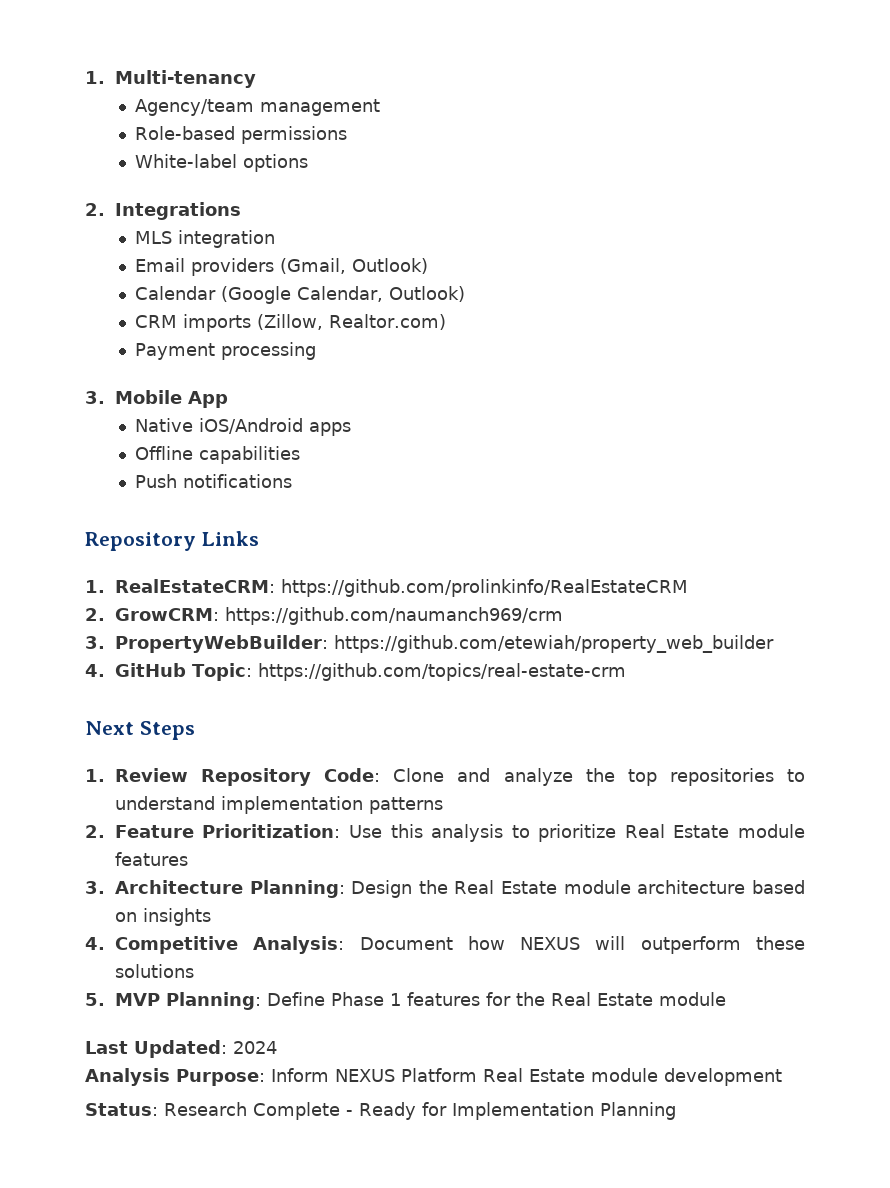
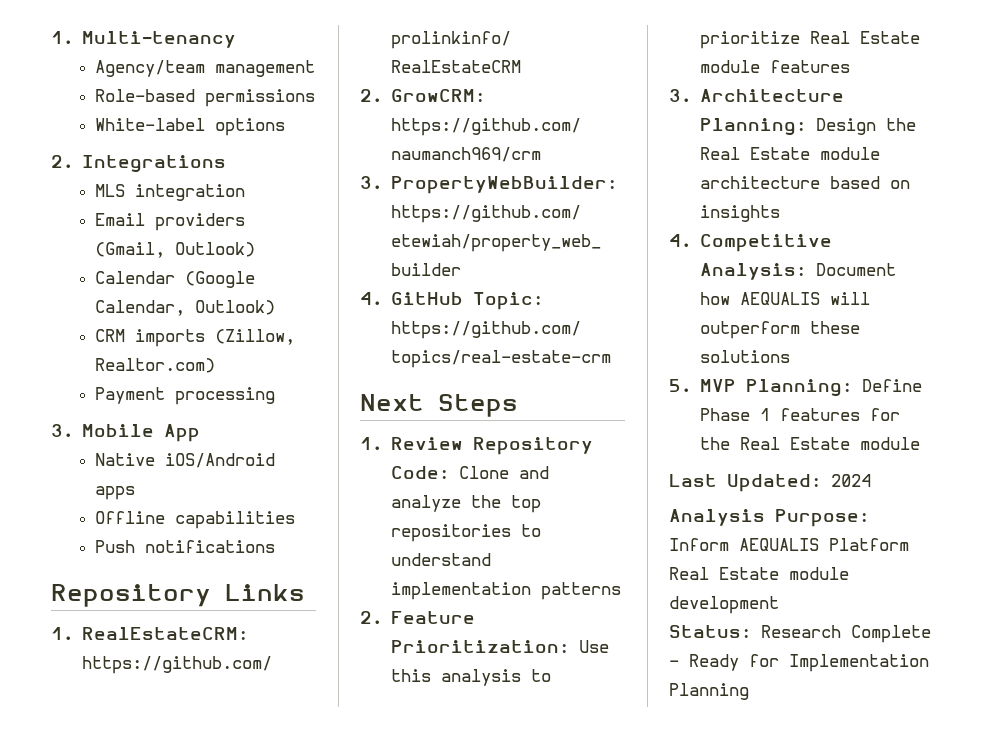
[520,937,581,950] NEXUS -> [739,292,820,305] AEQUALIS
[335,1069,395,1082] NEXUS -> [739,538,819,551] AEQUALIS

